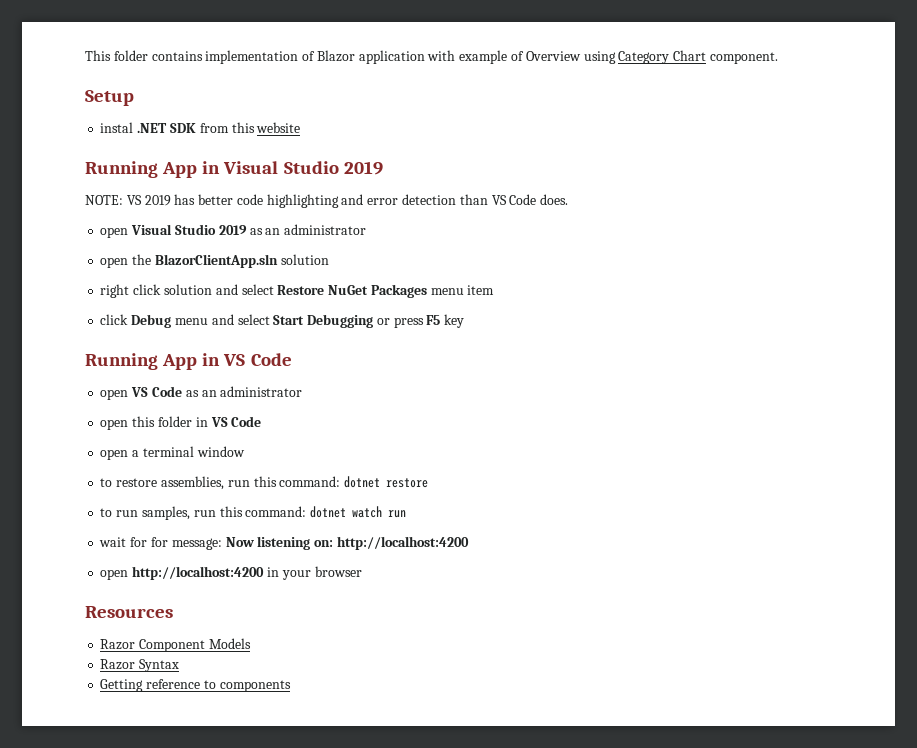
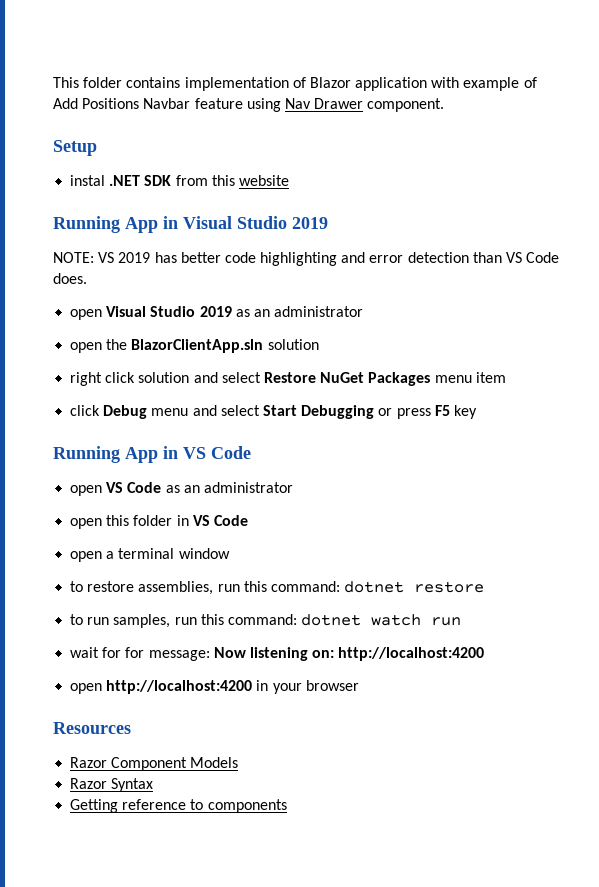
[525,50,707,64] Overview using Category Chart -> [53,98,364,112] Add Positions Navbar feature using Nav Drawer

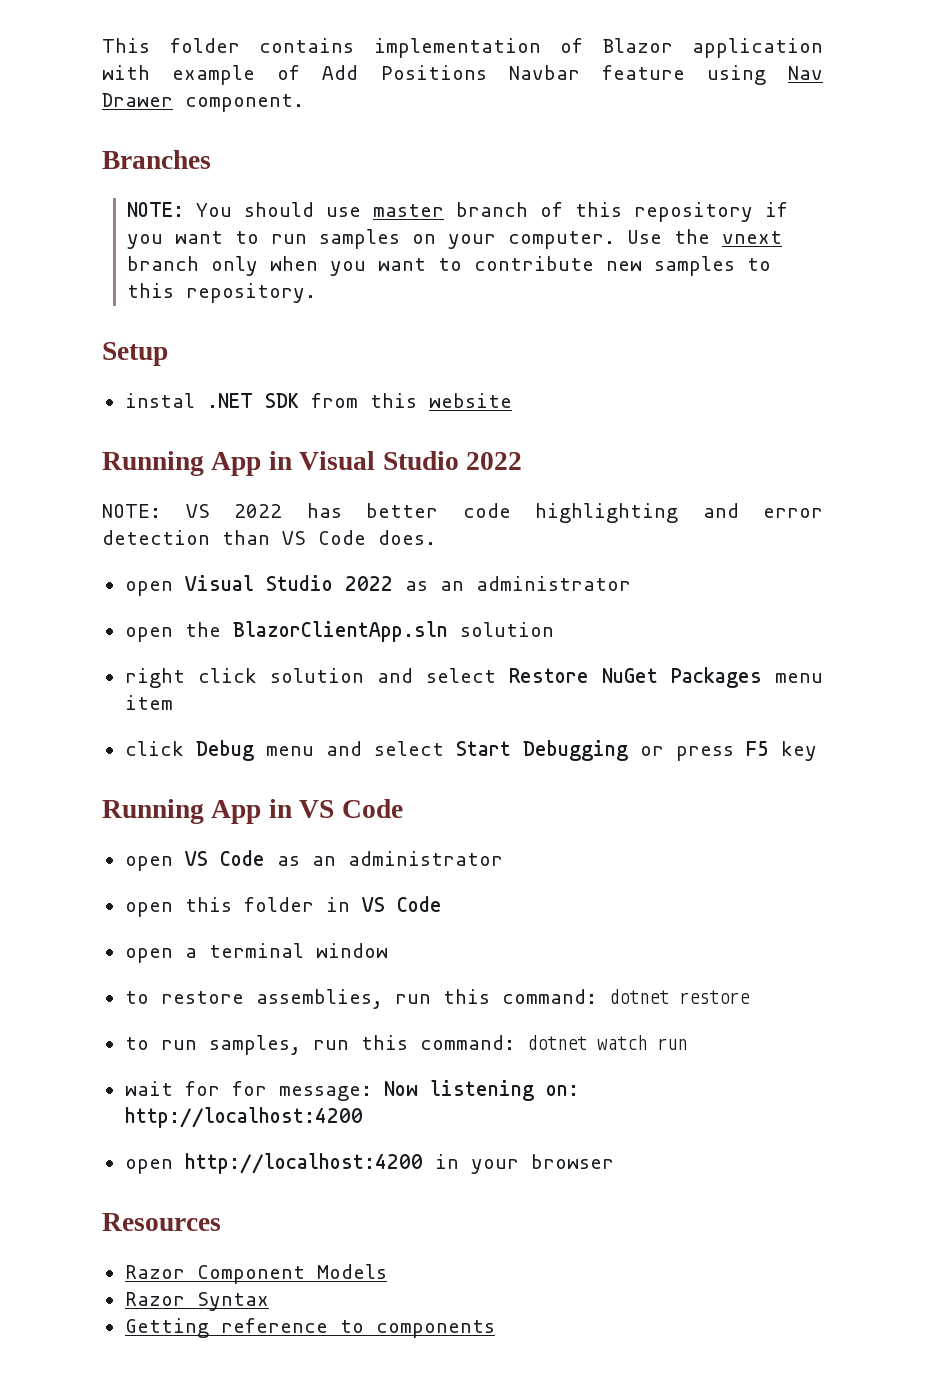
(445, 105) none -> [102,150,211,169] [127,202,789,222] [127,229,783,249] [127,256,772,276] [127,283,317,303] // Branches // NOTE: You should use master branch of this repository if you want to run samples on your computer. Use the vnext branch only when you want to contribute new samples to this repository.
[292,217,328,229] 2019 -> [466,452,523,470] 2022
[118,252,151,263] 2019 -> [234,504,282,518] 2022
[199,306,232,317] 2019 -> [344,576,393,591] 2022

